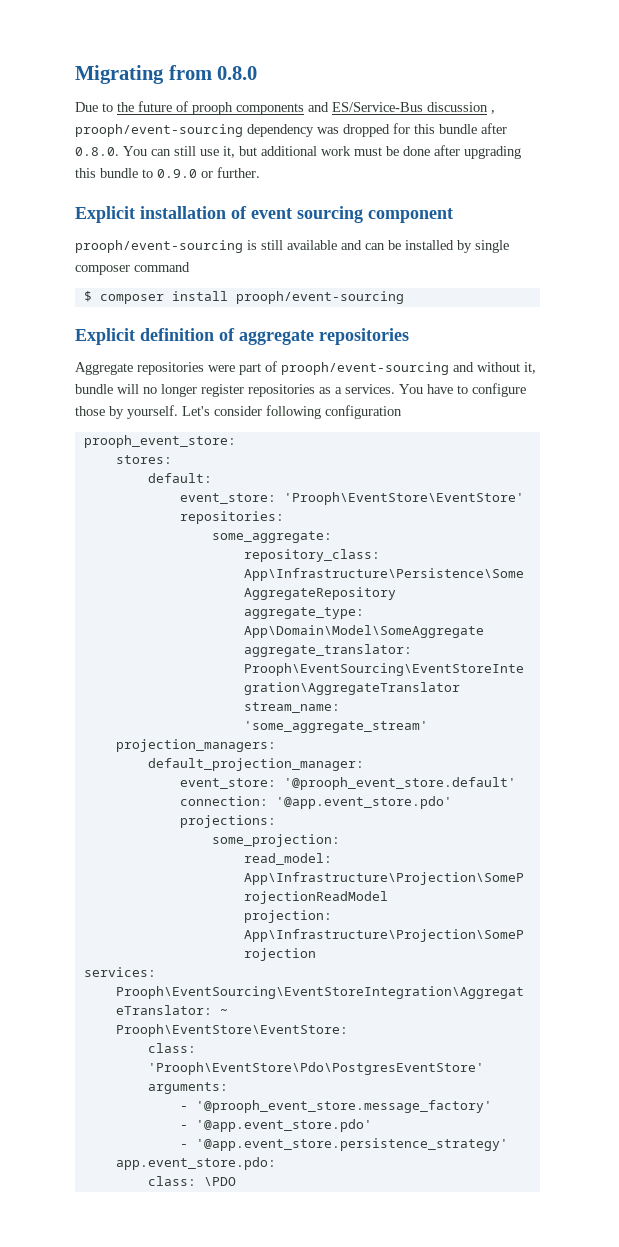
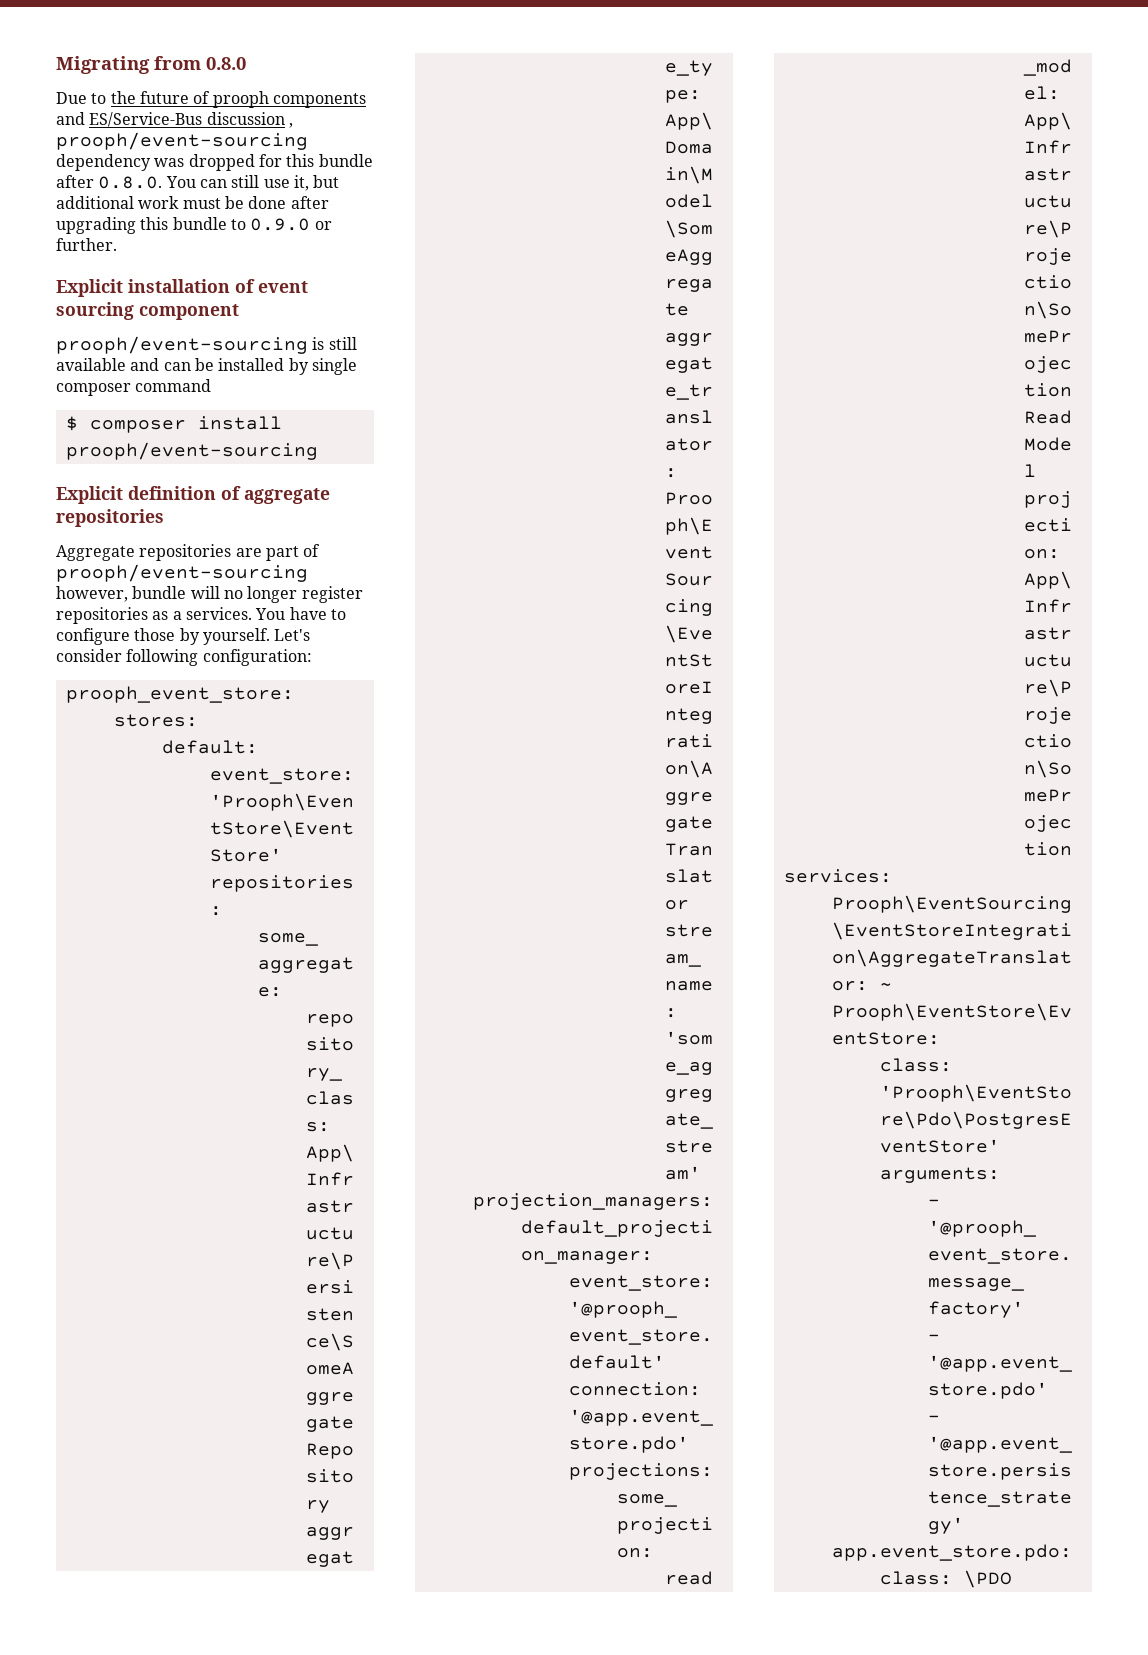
[208,365,235,372] were -> [235,548,262,557] are
[453,362,536,374] and without it, -> [56,586,128,602] however,
[325,405,402,419] configuration -> [202,649,312,666] configuration:

